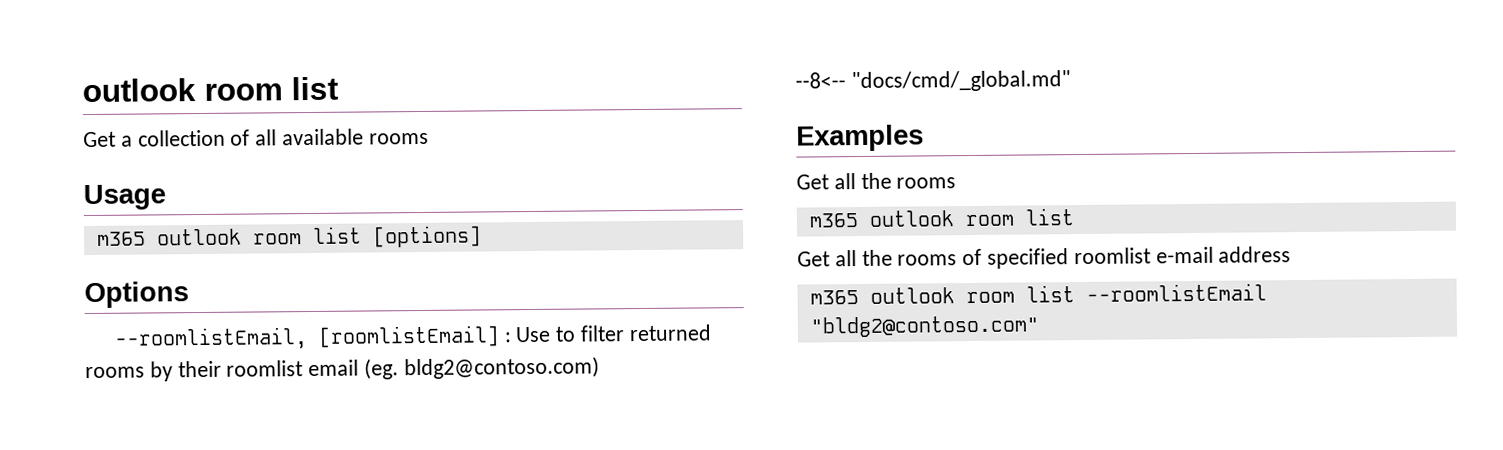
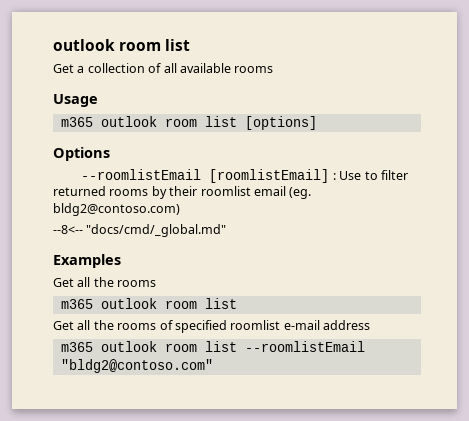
[113,327,308,351] --roomlistEmail, -> [81,169,202,180] --roomlistEmail

